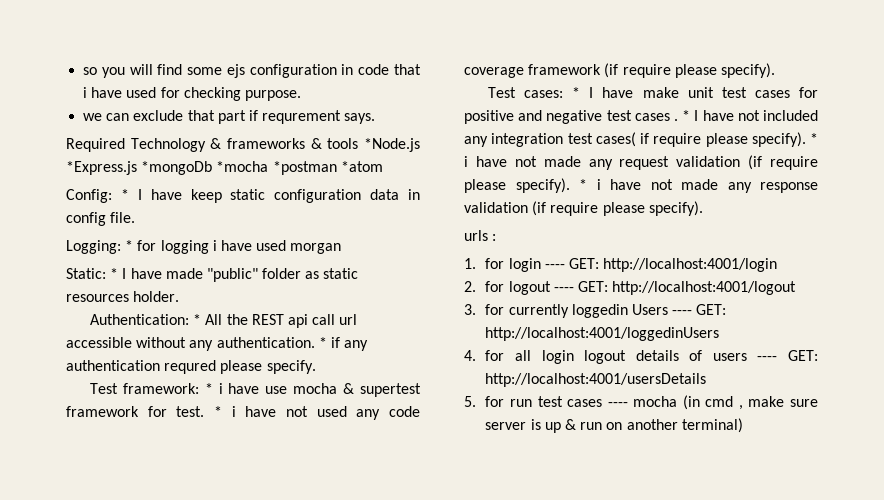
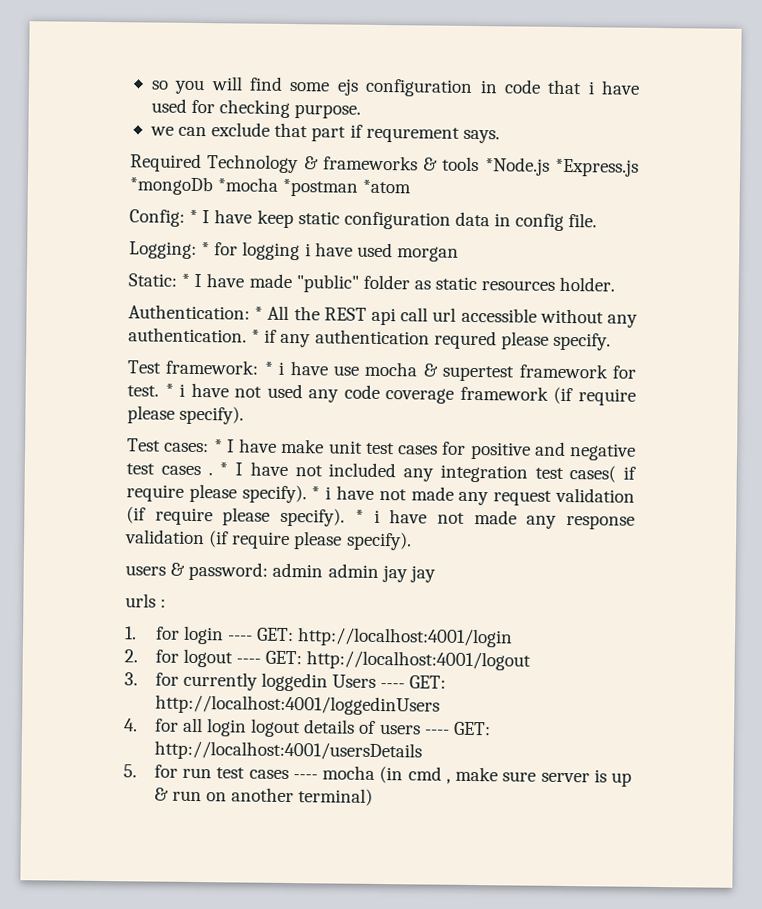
(703, 208) none -> [125,561,436,583] // users & password: admin admin jay jay

